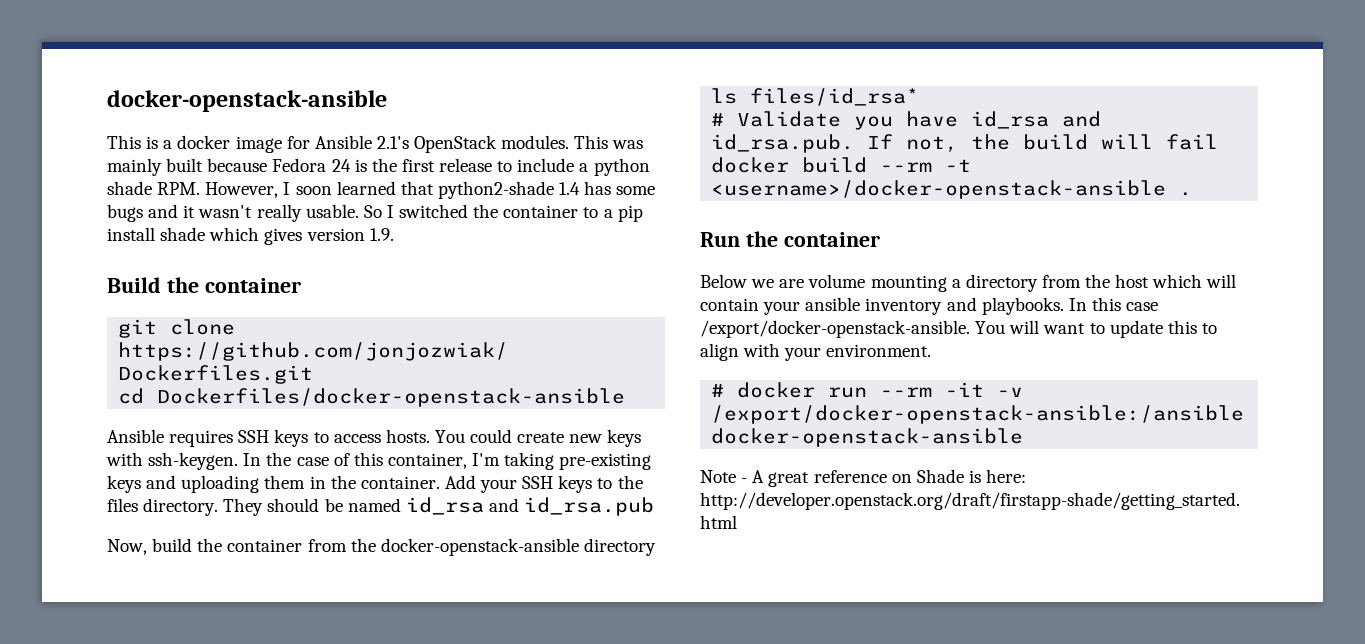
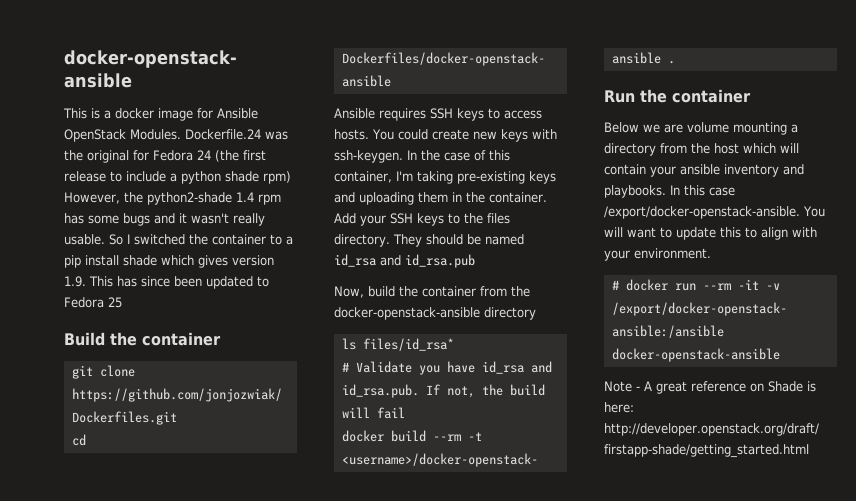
[376,135,644,153] [107,158,397,176] 2.1's OpenStack modules. This was mainly built because Fedora 24 is the -> [64,129,288,142] [64,150,239,163] OpenStack Modules. Dockerfile.24 was the original for Fedora 24 (the
[157,181,434,198] RPM. However, I soon learned that -> [263,171,291,184] [64,192,143,204] rpm) However, the
(581, 188) none -> [258,194,281,205] rpm
(394, 234) none -> [89,276,269,289] [64,297,122,308] This has since been updated to Fedora 25

